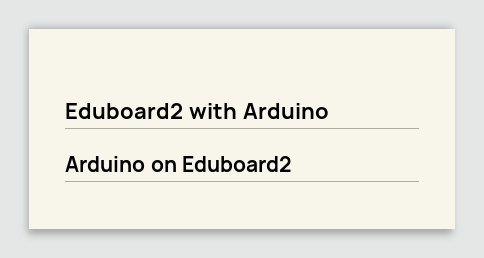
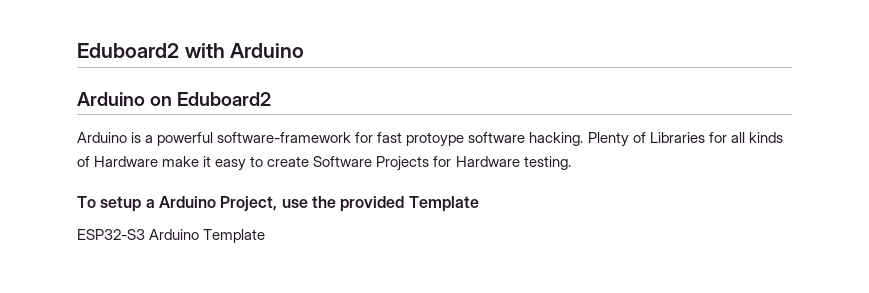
(293, 164) none -> [77,132,783,147] [77,156,571,171] [77,196,479,212] [77,229,266,243] // Arduino is a powerful software-framework for fast protoype software hacking. Plenty of Libraries for all kinds of Hardware make it easy to create Software Projects for Hardware testing. // To setup a Arduino Project, use the provided Template // ESP32-S3 Arduino Template

